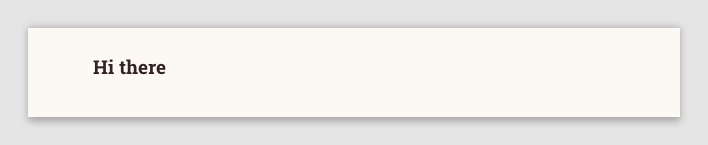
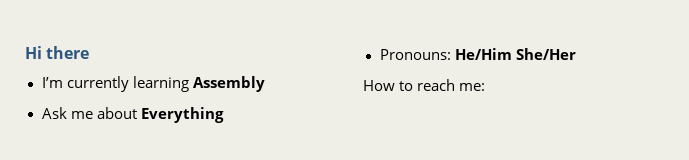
(167, 67) none -> [41,76,265,92] [41,107,224,123] [379,48,576,60] [363,79,486,91] // I’m currently learning Assembly // Ask me about Everything // Pronouns: He/Him She/Her // How to reach me:

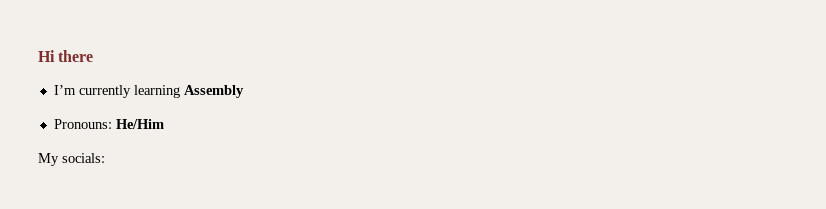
[41,107,224,123] [379,48,576,60] [363,79,486,91] Ask me about Everything // Pronouns: He/Him She/Her // How to reach me: -> [53,119,164,129] [38,153,105,166] Pronouns: He/Him // My socials:

